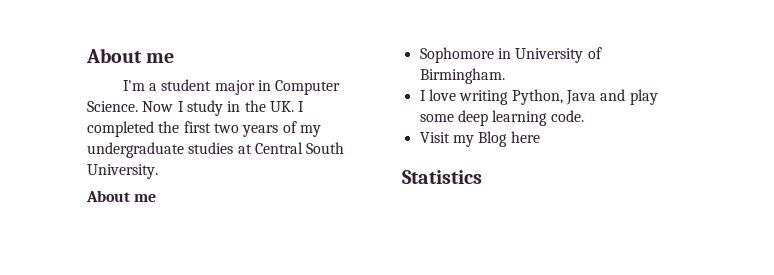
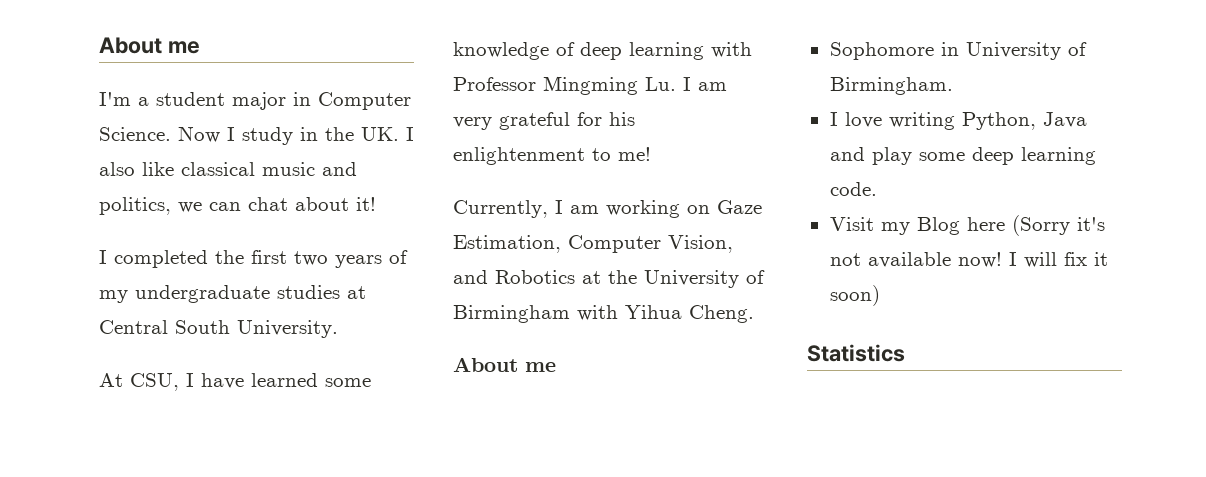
(305, 106) none -> [99,162,357,176] [99,197,376,215] [99,250,107,264] also like classical music and politics, we can chat about it! // I
(158, 171) none -> [99,373,371,391] [453,42,752,60] [453,76,727,95] [453,112,635,130] [453,147,651,165] [453,200,762,218] [453,235,733,253] [453,270,765,288] [453,305,754,323] // At CSU, I have learned some knowledge of deep learning with Professor Mingming Lu. I am very grateful for his enlightenment to me! // Currently, I am working on Gaze Estimation, Computer Vision, and Robotics at the University of Birmingham with Yihua Cheng.
(540, 137) none -> [1011,215,1105,236] [829,252,1108,268] [829,285,880,306] (Sorry it's not available now! I will fix it soon)

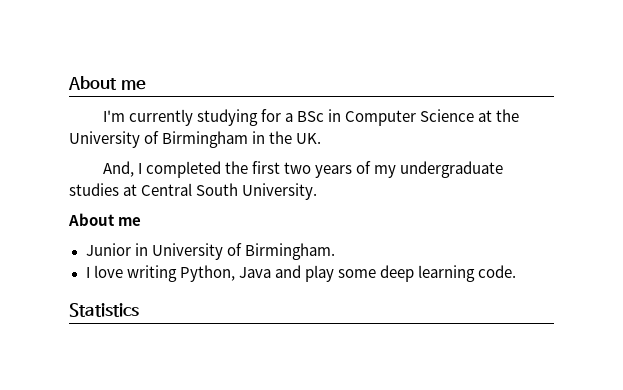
[138,92,411,110] [99,126,414,145] [99,162,357,176] [99,197,376,215] a student major in Computer Science. Now I study in the UK. I also like classical music and politics, we can chat about it! // -> [128,109,520,126] [69,131,322,148] [102,161,134,177] currently studying for a BSc in Computer Science at the University of Birmingham in the UK. // And,
[99,373,371,391] [453,42,752,60] [453,76,727,95] [453,112,635,130] [453,147,651,165] [453,200,762,218] [453,235,733,253] [453,270,765,288] [453,305,754,323] [453,357,556,372] [829,42,934,60] // At CSU, I have learned some knowledge of deep learning with Professor Mingming Lu. I am very grateful for his enlightenment to me! // Currently, I am working on Gaze Estimation, Computer Vision, and Robotics at the University of Birmingham with Yihua Cheng. // About me // Sophomore -> [68,213,142,226] [85,243,131,256] // About me // Junior
[829,215,1105,236] [829,252,1108,268] [829,285,880,306] // Visit my Blog here (Sorry it's not available now! I will fix it soon) -> (516, 271) none

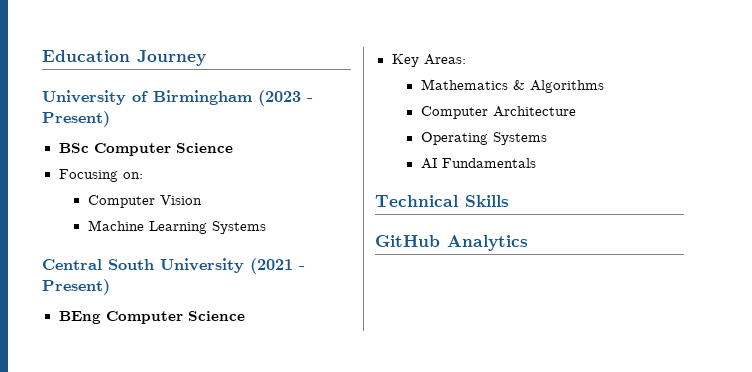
[68,76,146,90] [102,109,520,126] [69,131,322,148] [102,161,503,178] [69,183,318,200] [68,213,142,226] [85,243,335,260] [85,265,516,282] [69,303,139,317] About me // I'm currently studying for a BSc in Computer Science at the University of Birmingham in the UK. // And, I completed the first two years of my undergraduate studies at Central South University. // About me // Junior in University of Birmingham. // I love writing Python, Java and play some deep learning code. // Statistics -> [42,50,206,66] [42,90,313,106] [42,111,110,127] [58,143,233,156] [58,169,143,182] [87,195,202,208] [87,220,266,234] [42,258,305,274] [42,279,110,295] [58,311,245,324] [391,54,466,67] [420,79,604,93] [420,106,576,119] [420,132,547,145] [420,158,536,169] [375,195,509,207] [375,235,528,251] Education Journey // University of Birmingham (2023 - Present) // BSc Computer Science // Focusing on: // Computer Vision // Machine Learning Systems // Central South University (2021 - Present) // BEng Computer Science // Key Areas: // Mathematics & Algorithms // Computer Architecture // Operating Systems // AI Fundamentals // Technical Skills // GitHub Analytics

